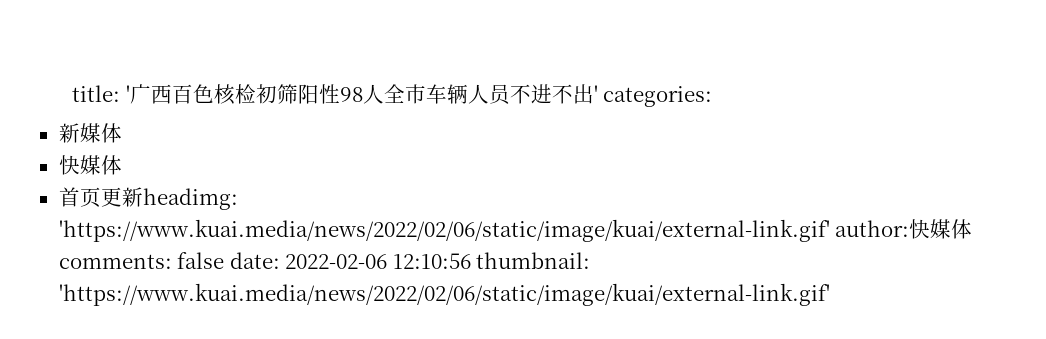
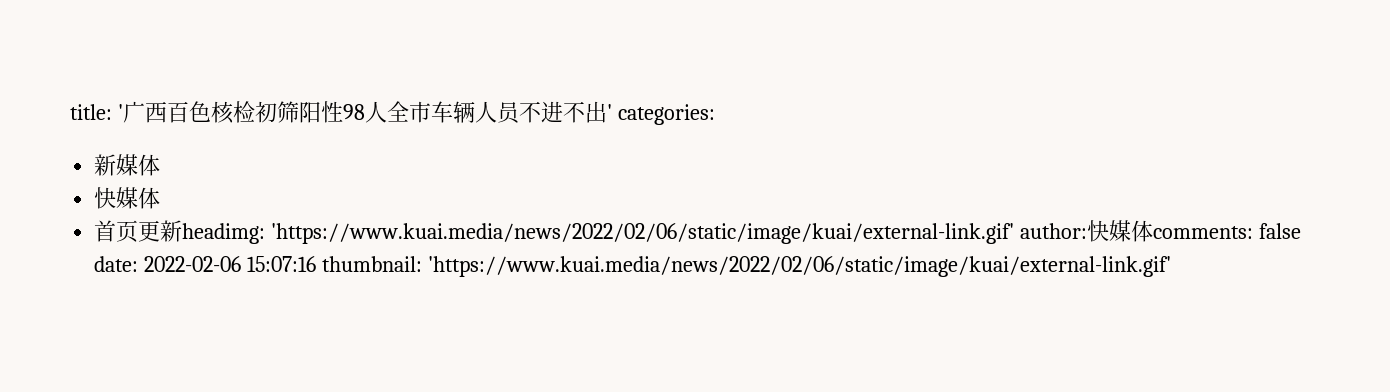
[392,253,471,269] 12:10:56 -> [247,256,317,272] 15:07:16

